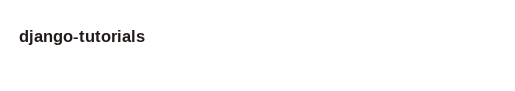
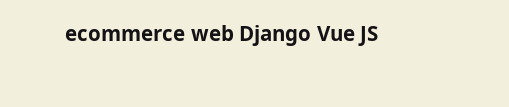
[19,30,145,45] django-tutorials -> [65,25,379,46] ecommerce web Django Vue JS

